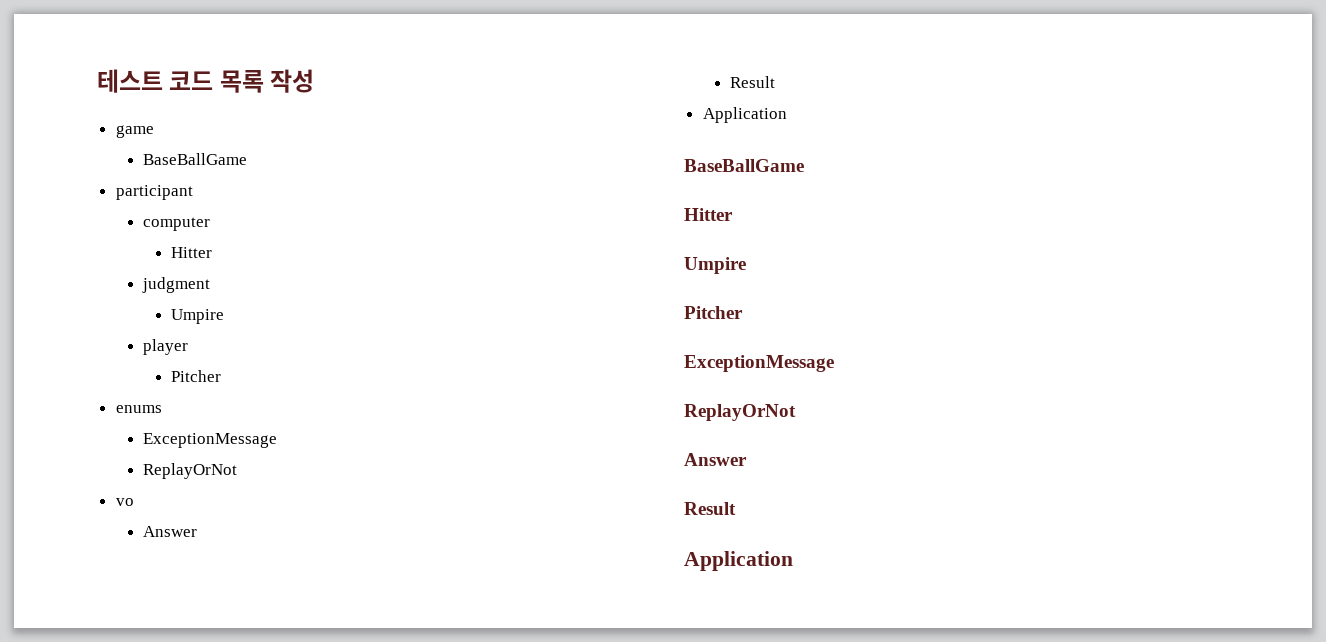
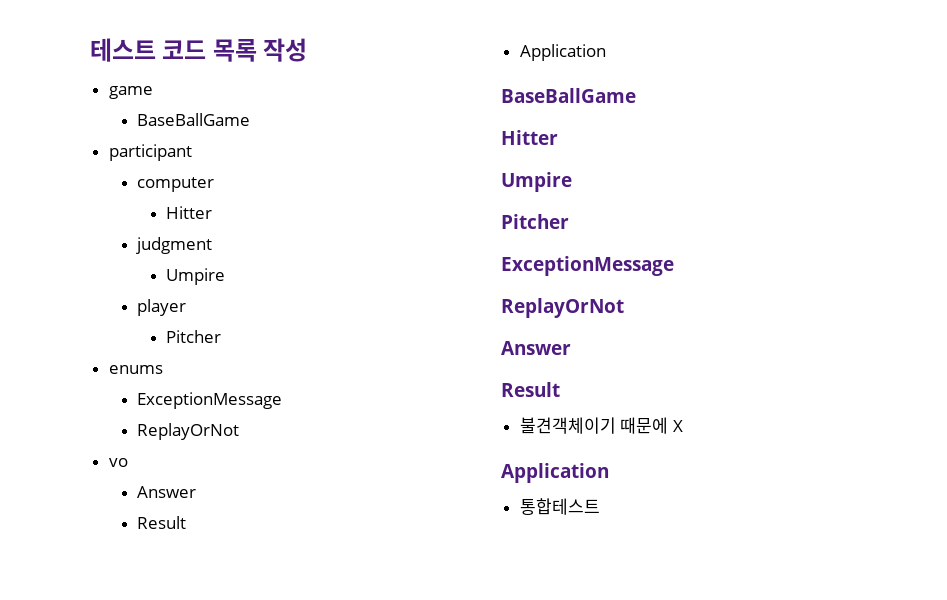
[684,551,793,571] // Application -> [519,417,683,434] [501,463,609,483] [519,498,600,515] // 불견객체이기 때문에 X // Application // 통합테스트

